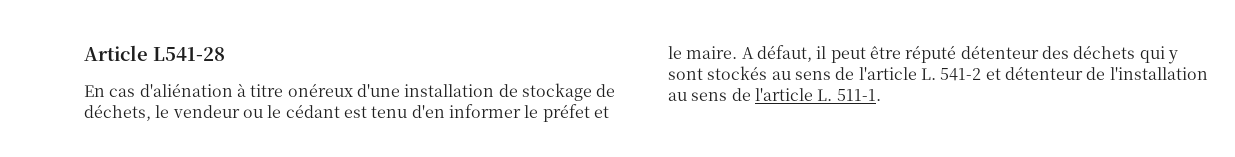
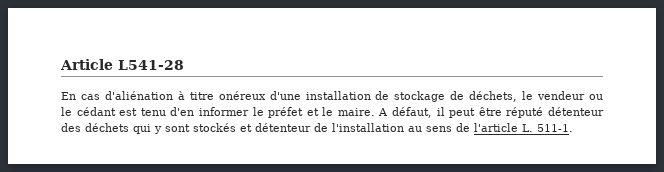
[771,67,982,81] au sens de l'article L. 541-2 -> (236, 127) none

